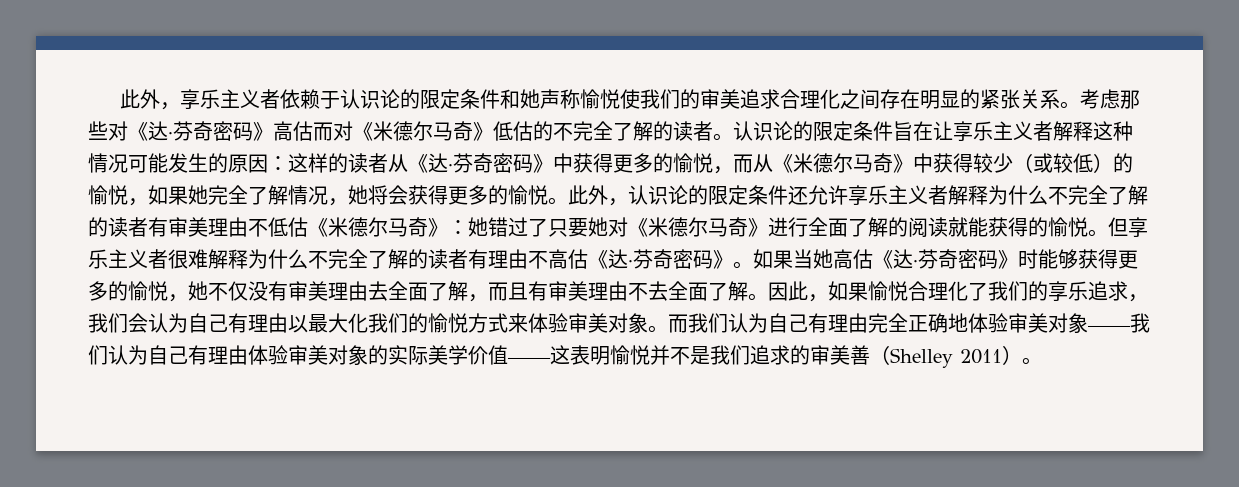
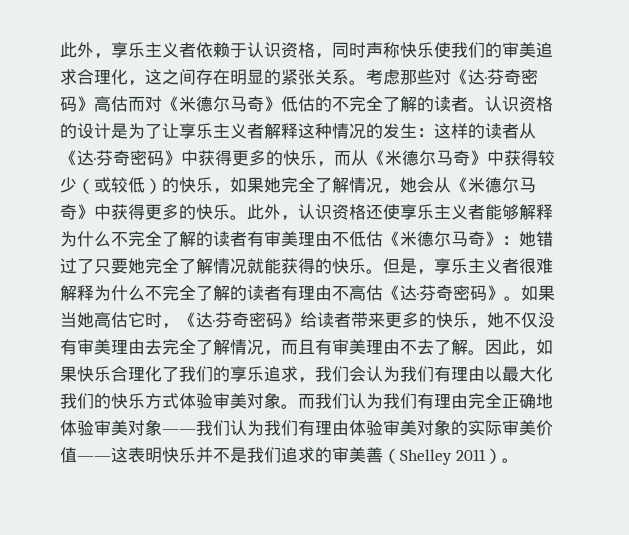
[380,89,621,109] 论的限定条件和她声称愉悦 -> [281,42,434,59] 资格，同时声称快乐
(841, 99) none -> [128,69,162,86] ，这
[773,121,933,141] 论的限定条件旨在 -> [519,96,553,112] [60,123,162,139] 资格的设计是为了
[128,153,268,173] 可能发生的原因 -> [366,123,417,139] 的发生
[673,153,713,173] 愉悦 -> [283,150,317,166] 快乐
[88,185,128,205] 愉悦 -> [179,177,213,193] 快乐
[368,185,548,205] 将会获得更多的愉悦 -> [417,177,536,193] [60,204,230,220] 会从《米德尔马奇》中获得更多的快乐
[668,185,948,206] 论的限定条件还允许享乐主义者 -> [332,204,519,220] 资格还使享乐主义者能够
[608,217,1128,237] 对《米德尔马奇》进行全面了解的阅读就能获得的愉悦。但 -> [145,258,434,275] 完全了解情况就能获得的快乐。但是，
[873,249,1138,269] [88,281,168,301] 《达·芬奇密码》时能够获得更多的愉悦 -> [128,312,470,329] 它时，《达·芬奇密码》给读者带来更多的快乐
[388,281,468,301] 全面了解 -> [162,339,264,355] 完全了解情况
[668,281,708,301] 全面 -> (434, 347) none
[868,281,908,301] 愉悦 -> [77,366,111,382] 快乐
[188,313,228,333] 自己 -> [400,366,434,382] 我们
[428,313,528,333] 愉悦方式来 -> [111,393,179,409] 快乐方式
[768,313,808,333] 自己 -> [383,393,417,409] 我们
[148,345,188,365] 自己 -> [264,420,298,436] 我们
[428,345,468,365] 美学 -> [502,420,536,436] 审美
[610,345,650,365] 愉悦 -> [162,447,196,463] 快乐

